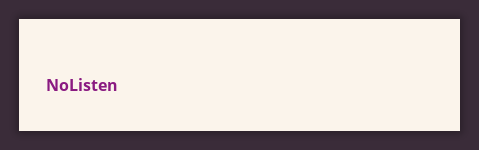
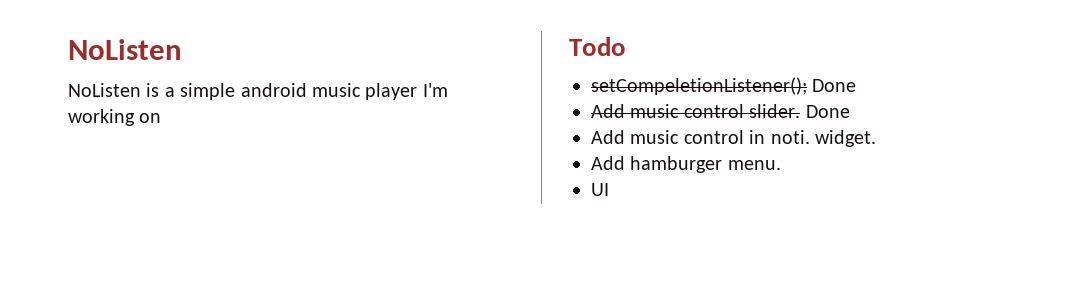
[46,78,118,91] NoListen -> [68,39,182,60] [68,83,448,100] [68,109,162,126] [569,37,626,56] [591,77,857,95] [591,104,850,118] [591,130,876,147] [591,156,781,173] [591,183,609,196] NoListen // NoListen is a simple android music player I'm working on // Todo // setCompeletionListener(); Done // Add music control slider. Done // Add music control in noti. widget. // Add hamburger menu. // UI

